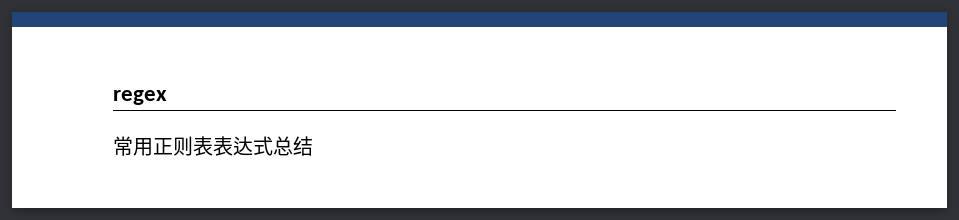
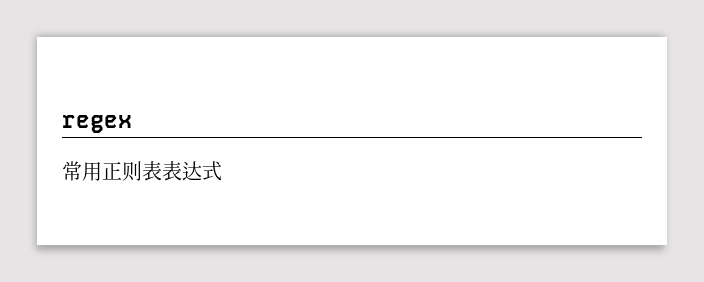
[273,136,313,156] 总结 -> (222, 171) none

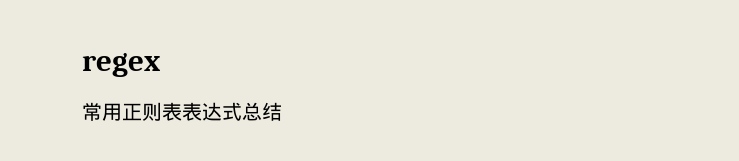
(222, 171) none -> [242,102,282,121] 总结

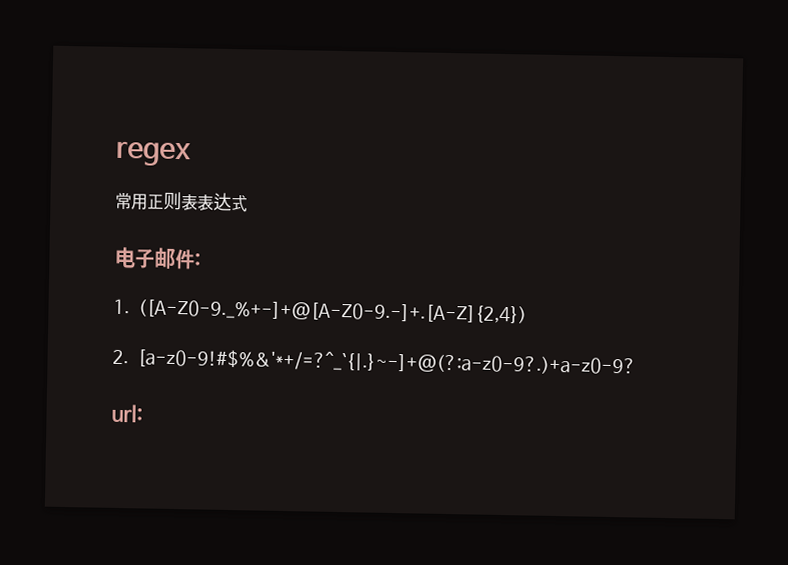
[242,102,282,121] 总结 -> [114,246,201,270] [113,298,527,324] [112,348,636,376] [111,403,143,423] // 电子邮件: // 1. ([A-Z0-9._%+-]+@[A-Z0-9.-]+.[A-Z]{2,4}) // 2. [a-z0-9!#$%&'*+/=?^_`{|.}~-]+@(?:a-z0-9?.)+a-z0-9? // url:

